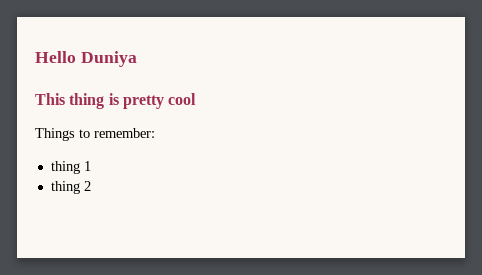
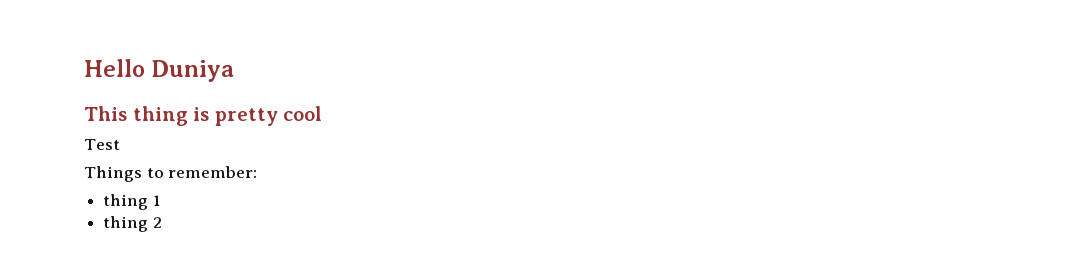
(197, 99) none -> [84,139,120,150] // Test

